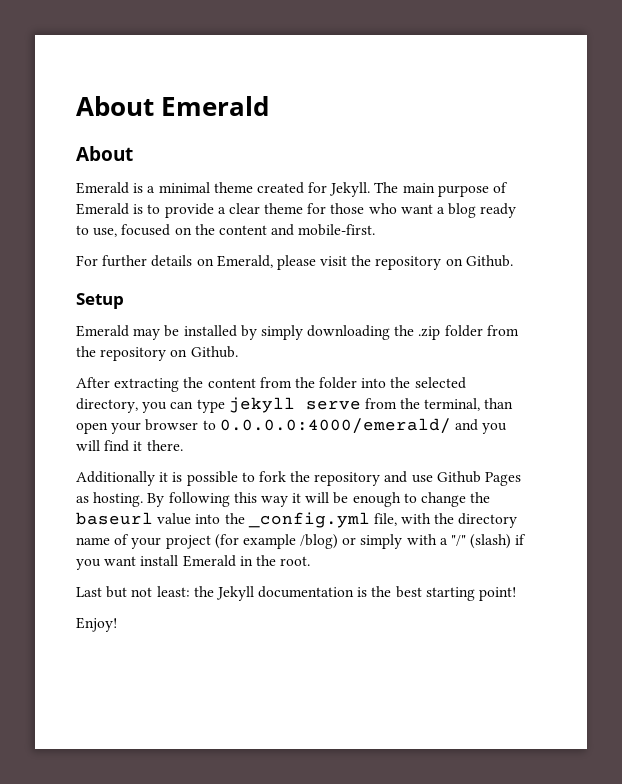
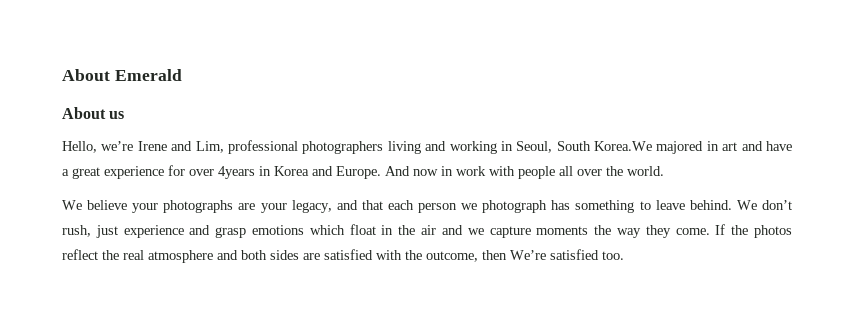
[76,182,509,197] [76,203,517,218] [76,224,376,237] [76,255,513,270] [76,293,124,309] [76,325,519,340] [76,346,238,361] [76,377,466,392] [76,397,514,413] [76,418,508,434] [76,440,183,452] [76,471,522,486] [76,492,491,507] [76,512,518,528] [76,534,527,549] [76,555,311,570] [76,586,517,601] [76,617,117,632] // Emerald is a minimal theme created for Jekyll. The main purpose of Emerald is to provide a clear theme for those who want a blog ready to use, focused on the content and mobile-first. // For further details on Emerald, please visit the repository on Github. // Setup // Emerald may be installed by simply downloading the .zip folder from the repository on Github. // After extracting the content from the folder into the selected directory, you can type jekyll serve from the terminal, than open your browser to 0.0.0.0:4000/emerald/ and you will find it there. // Additionally it is possible to fork the repository and use Github Pages as hosting. By following this way it will be enough to change the baseurl value into the _config.yml file, with the directory name of your project (for example /blog) or simply with a "/" (slash) if you want install Emerald in the root. // Last but not least: the Jekyll documentation is the best starting point! // Enjoy! -> [109,111,125,119] [62,140,793,154] [62,165,664,179] [62,200,792,213] [62,224,793,238] [62,249,624,263] us // Hello, we’re Irene and Lim, professional photographers living and working in Seoul, South Korea.We majored in art and have a great experience for over 4years in Korea and Europe. And now in work with people all over the world. // We believe your photographs are your legacy, and that each person we photograph has something to leave behind. We don’t rush, just experience and grasp emotions which float in the air and we capture moments the way they come. If the photos reflect the real atmosphere and both sides are satisfied with the outcome, then We’re satisfied too.

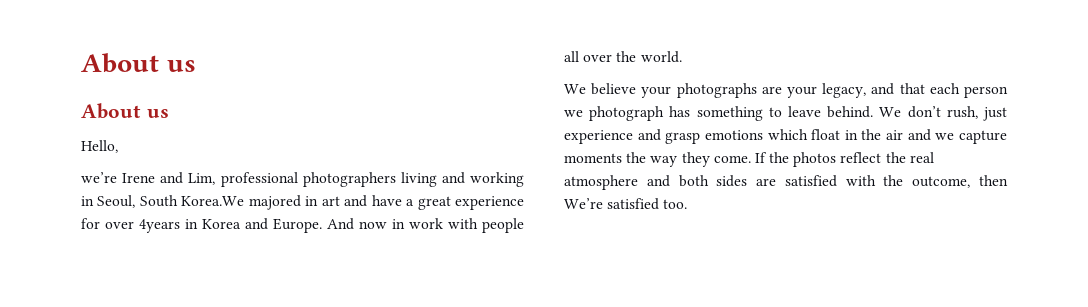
[62,69,182,81] About Emerald -> [81,53,196,73] About us
(97, 147) none -> (118, 146) //

